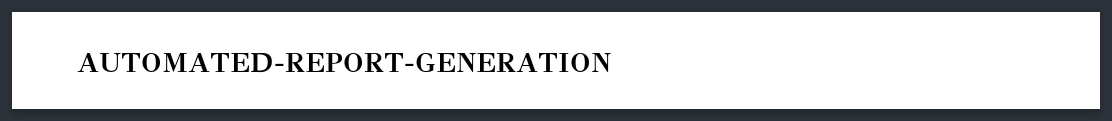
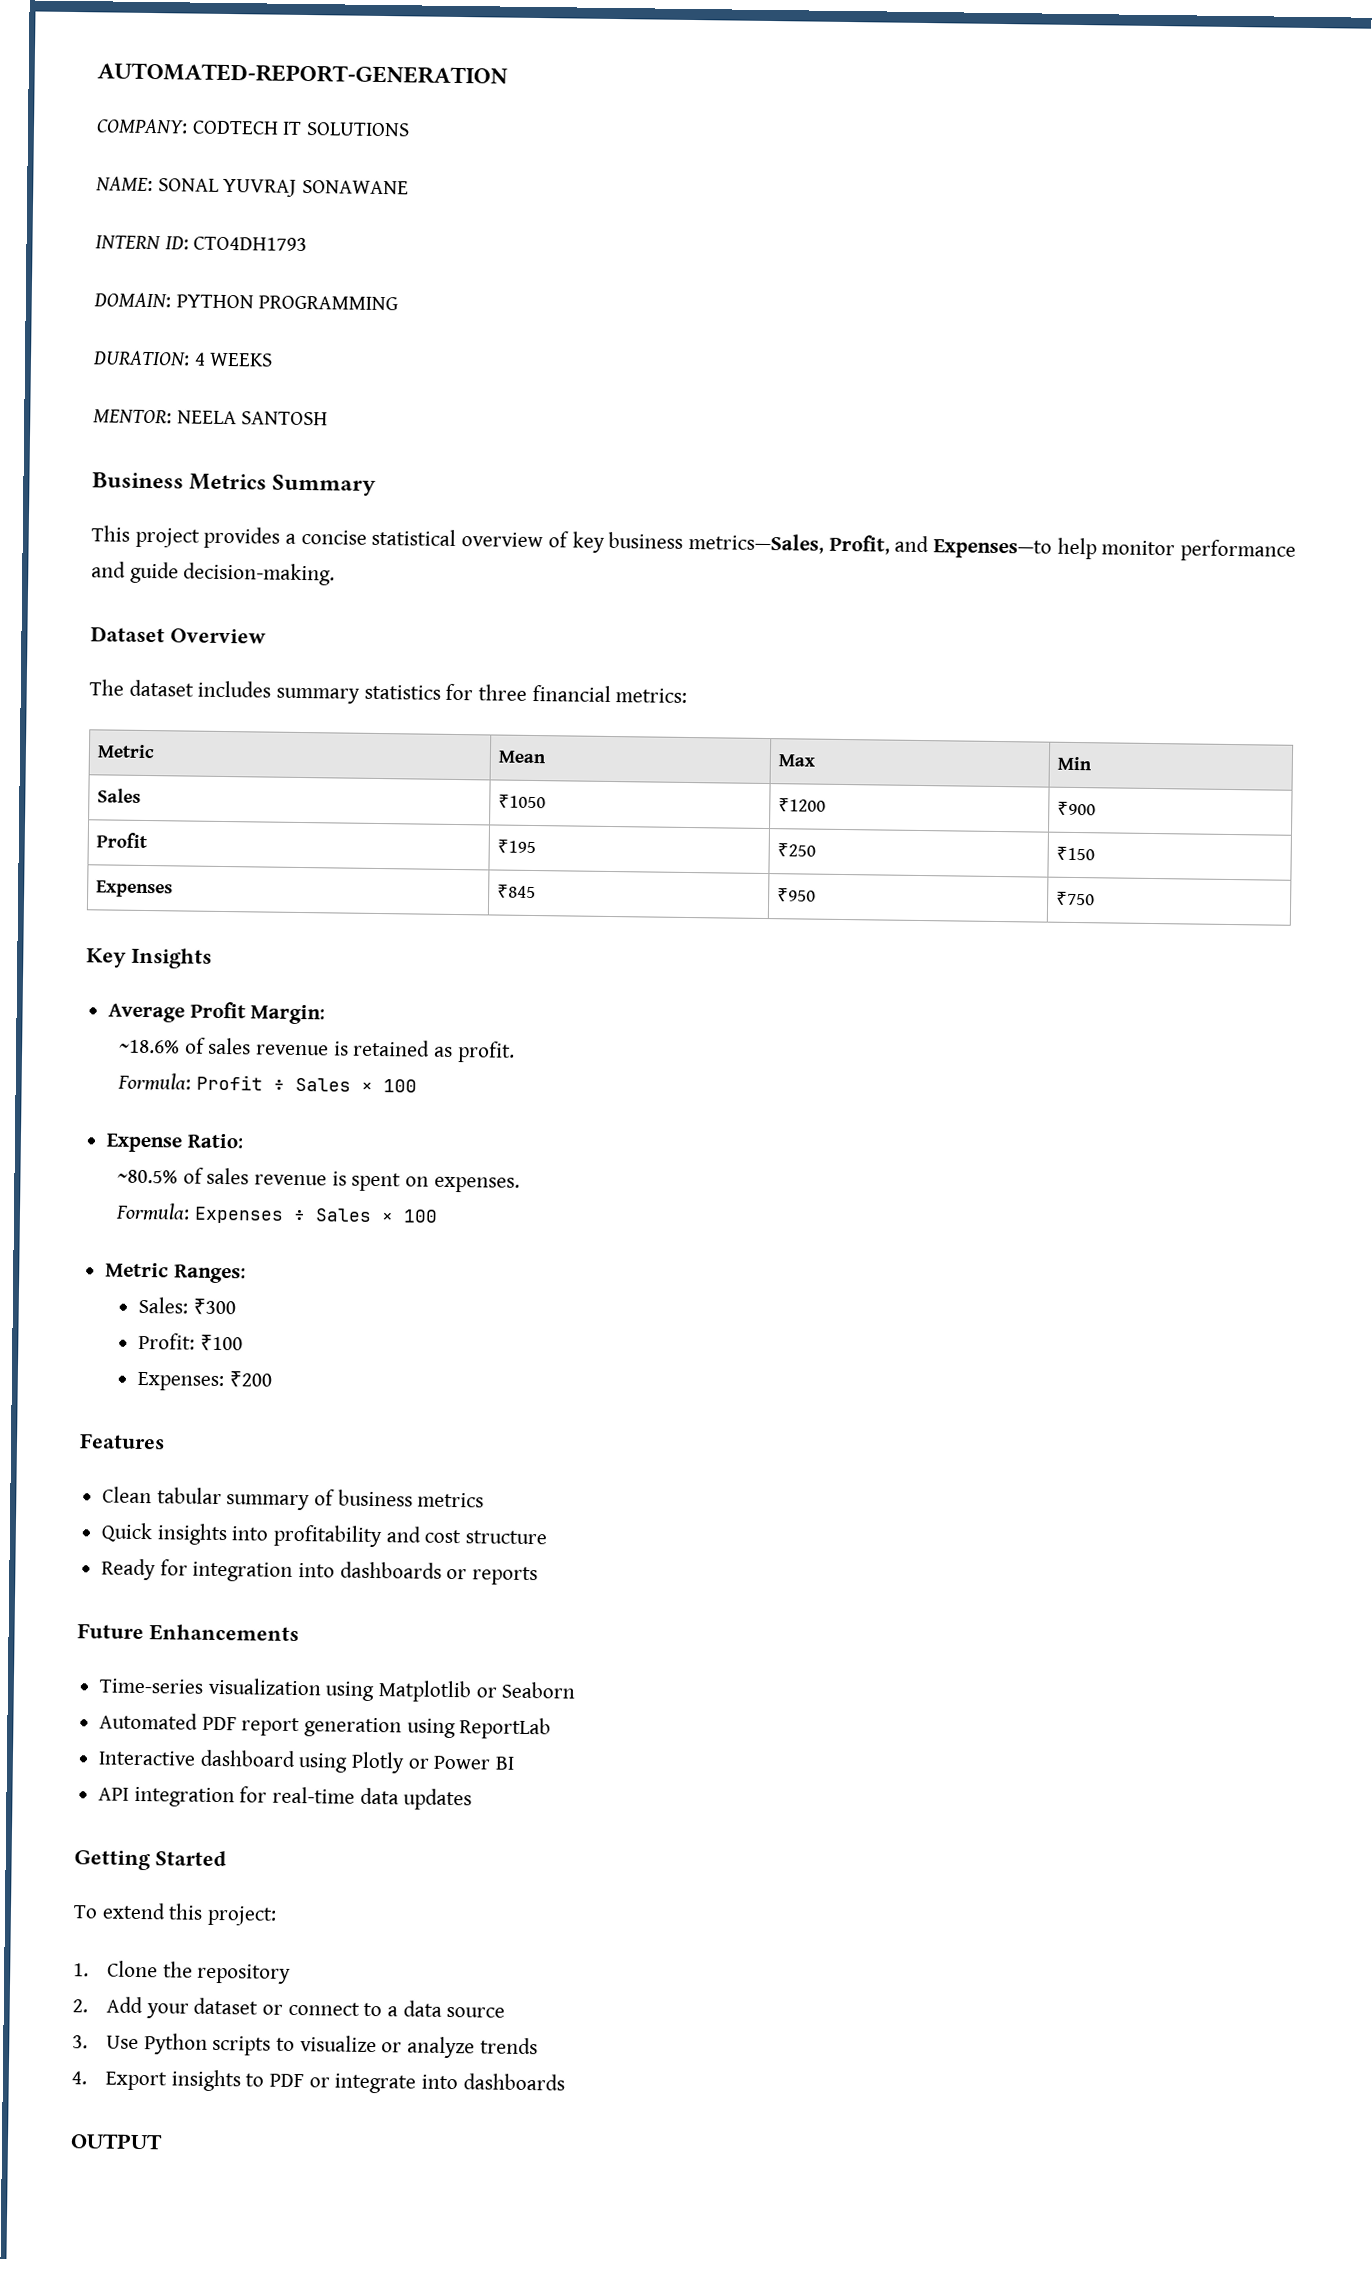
(611, 62) none -> [96,118,411,137] [95,176,410,197] [95,235,308,252] [93,292,399,311] [92,350,274,367] [93,409,329,426] [92,472,377,496] [91,525,1296,562] [91,561,336,586] [90,626,266,644] [89,679,688,704] [97,744,156,759] [498,750,547,764] [778,754,816,767] [1057,756,1093,771] [97,788,142,803] [498,794,547,809] [778,798,827,812] [1057,801,1097,816] [96,832,149,849] [497,839,537,854] [777,843,817,857] [1056,846,1096,861] [96,880,174,898] [497,884,537,899] [777,888,817,902] [1056,891,1096,906] [86,947,212,969] [108,1001,326,1025] [118,1037,515,1063] [116,1072,417,1093] [106,1133,244,1153] [116,1167,520,1193] [114,1202,438,1224] [105,1262,246,1284] [138,1296,236,1316] [138,1332,243,1352] [137,1370,272,1392] [79,1433,165,1450] [102,1486,485,1511] [101,1522,548,1548] [101,1558,539,1586] [77,1623,299,1643] [99,1677,576,1703] [99,1712,552,1740] [98,1749,515,1774] [98,1786,473,1811] [74,1850,227,1871] [73,1902,278,1926] [73,1960,292,1984] [72,1996,506,2019] [72,2033,538,2059] [71,2069,565,2094] [70,2133,163,2150] // COMPANY: CODTECH IT SOLUTIONS // NAME: SONAL YUVRAJ SONAWANE // INTERN ID: CTO4DH1793 // DOMAIN: PYTHON PROGRAMMING // DURATION: 4 WEEKS // MENTOR: NEELA SANTOSH // Business Metrics Summary // This project provides a concise statistical overview of key business metrics—Sales, Profit, and Expenses—to help monitor performance and guide decision-making. // Dataset Overview // The dataset includes summary statistics for three financial metrics: // Metric | Mean | Max | Min // Sales | ₹1050 | ₹1200 | ₹900 // Profit | ₹195 | ₹250 | ₹150 // Expenses | ₹845 | ₹950 | ₹750 // Key Insights // Average Profit Margin: // ~18.6% of sales revenue is retained as profit. // Formula: Profit ÷ Sales × 100 // Expense Ratio: // ~80.5% of sales revenue is spent on expenses. // Formula: Expenses ÷ Sales × 100 // Metric Ranges: // Sales: ₹300 // Profit: ₹100 // Expenses: ₹200 // Features // Clean tabular summary of business metrics // Quick insights into profitability and cost structure // Ready for integration into dashboards or reports // Future Enhancements // Time-series visualization using Matplotlib or Seaborn // Automated PDF report generation using ReportLab // Interactive dashboard using Plotly or Power BI // API integration for real-time data updates // Getting Started // To extend this project: // 1. Clone the repository // 2. Add your dataset or connect to a data source // 3. Use Python scripts to visualize or analyze trends // 4. Export insights to PDF or integrate into dashboards // OUTPUT

